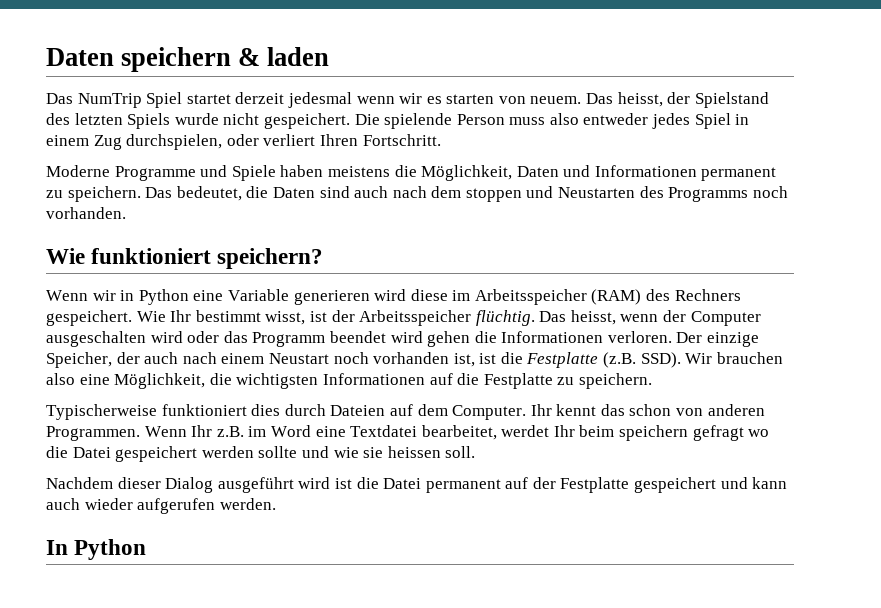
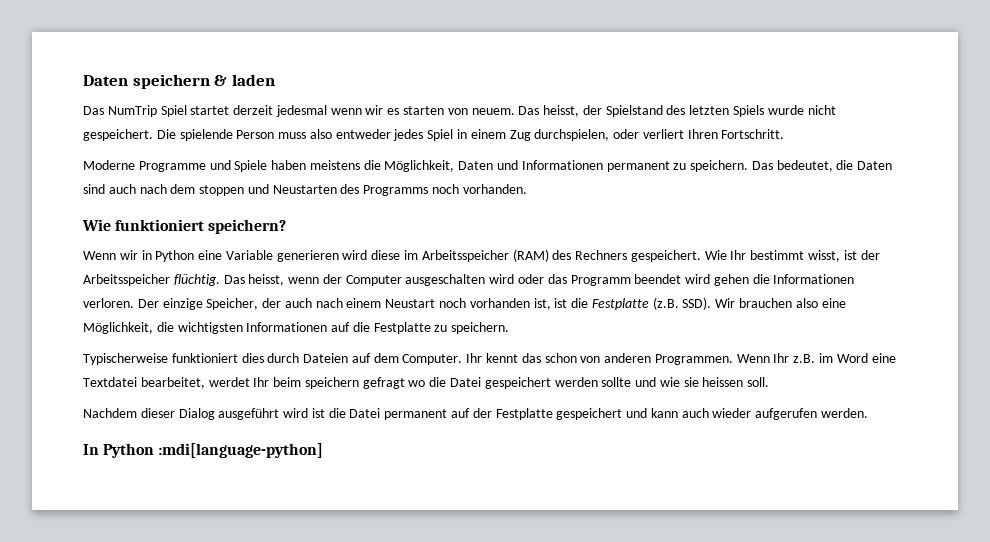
(147, 549) none -> [158,443,324,458] :mdi[language-python]

